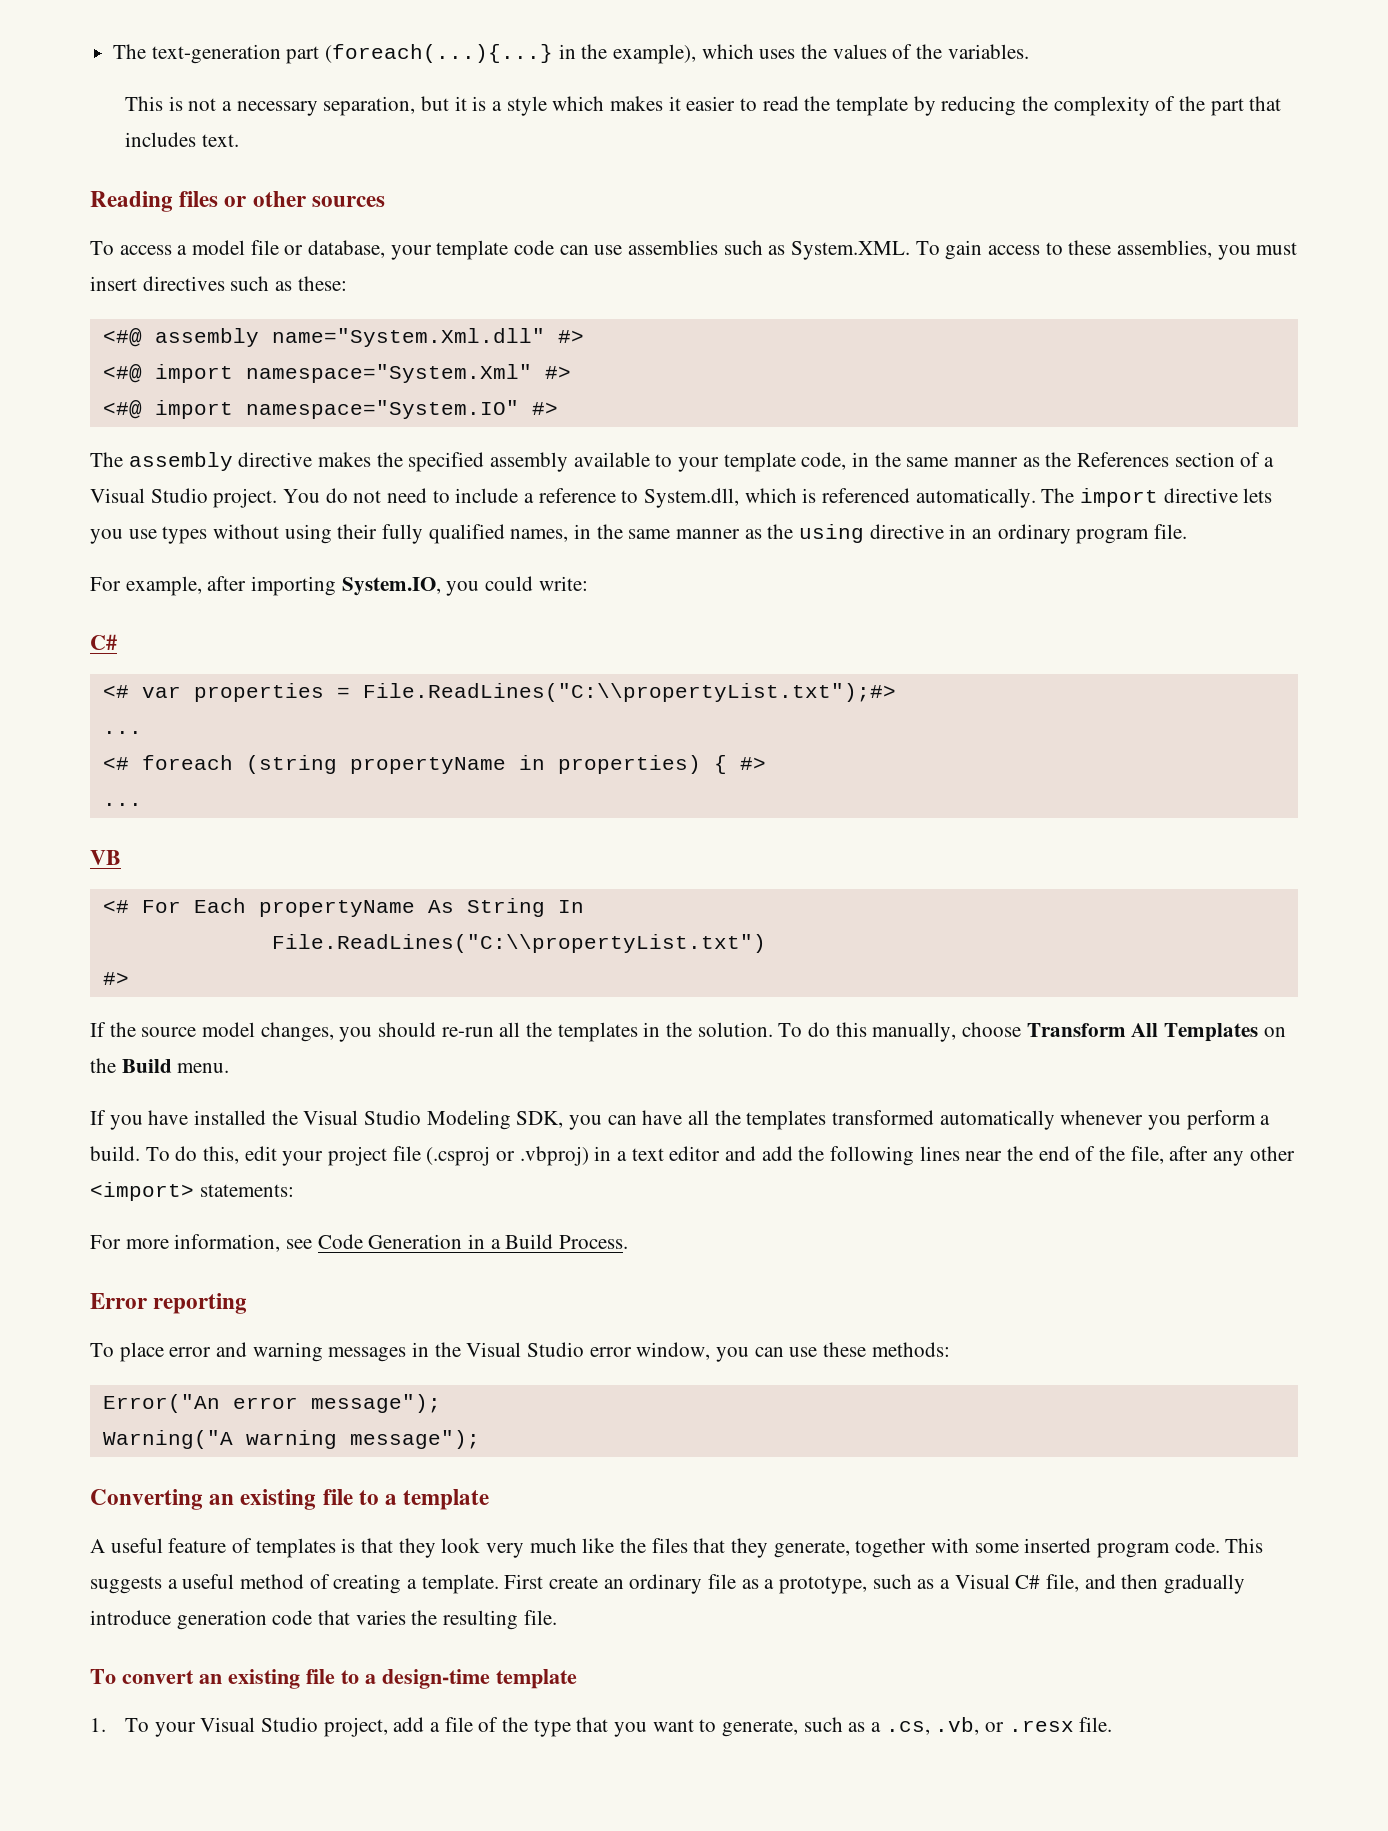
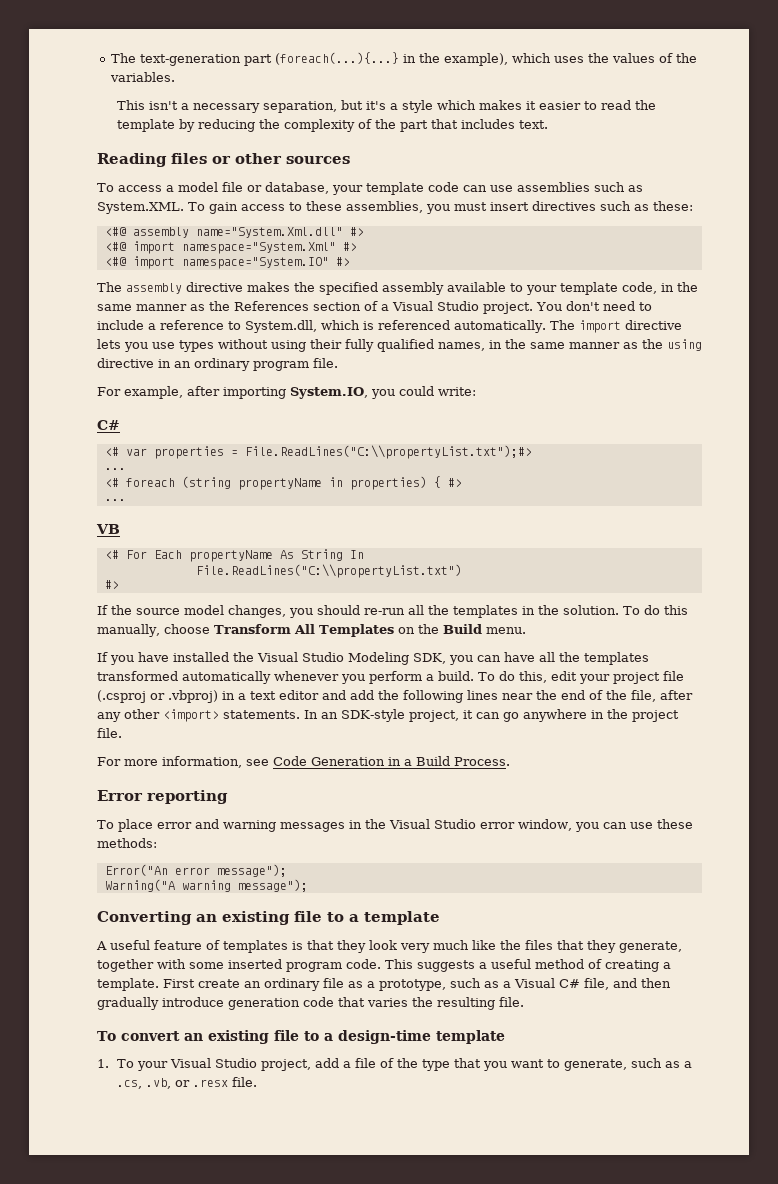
[168,96,217,111] is not -> [149,101,179,110] isn't
[454,96,487,111] it is -> [366,101,387,110] it's
[325,488,382,503] do not -> [565,301,600,311] don't
[199,1184,294,1197] statements: -> [223,709,679,722] [97,728,122,738] statements. In an SDK-style project, it can go anywhere in the project file.

